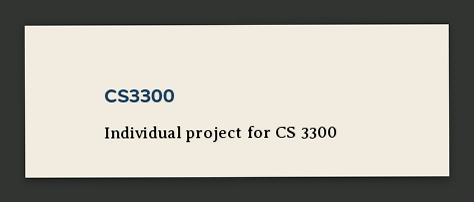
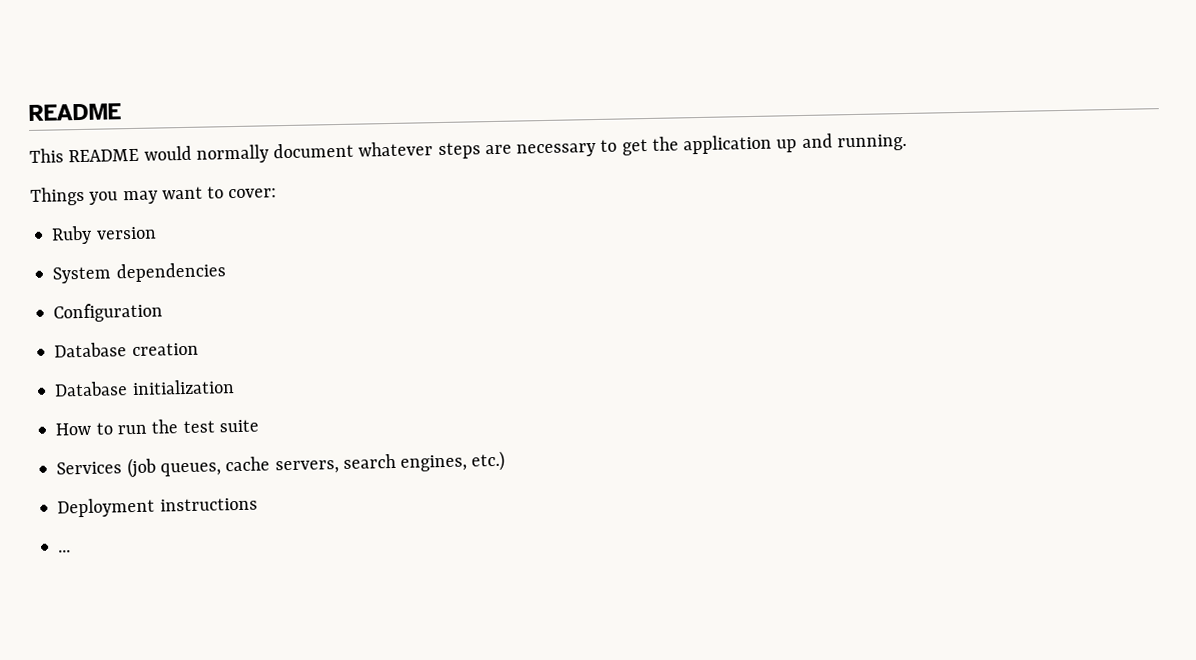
[103,88,176,104] [104,125,338,143] CS3300 // Individual project for CS 3300 -> [28,103,121,121] [29,133,907,164] [30,186,278,206] [51,225,157,245] [52,262,226,284] [53,302,164,323] [54,342,199,358] [54,379,235,397] [55,419,259,436] [56,450,506,479] [57,497,258,518] [58,549,72,553] README // This README would normally document whatever steps are necessary to get the application up and running. // Things you may want to cover: // Ruby version // System dependencies // Configuration // Database creation // Database initialization // How to run the test suite // Services (job queues, cache servers, search engines, etc.) // Deployment instructions // ...

